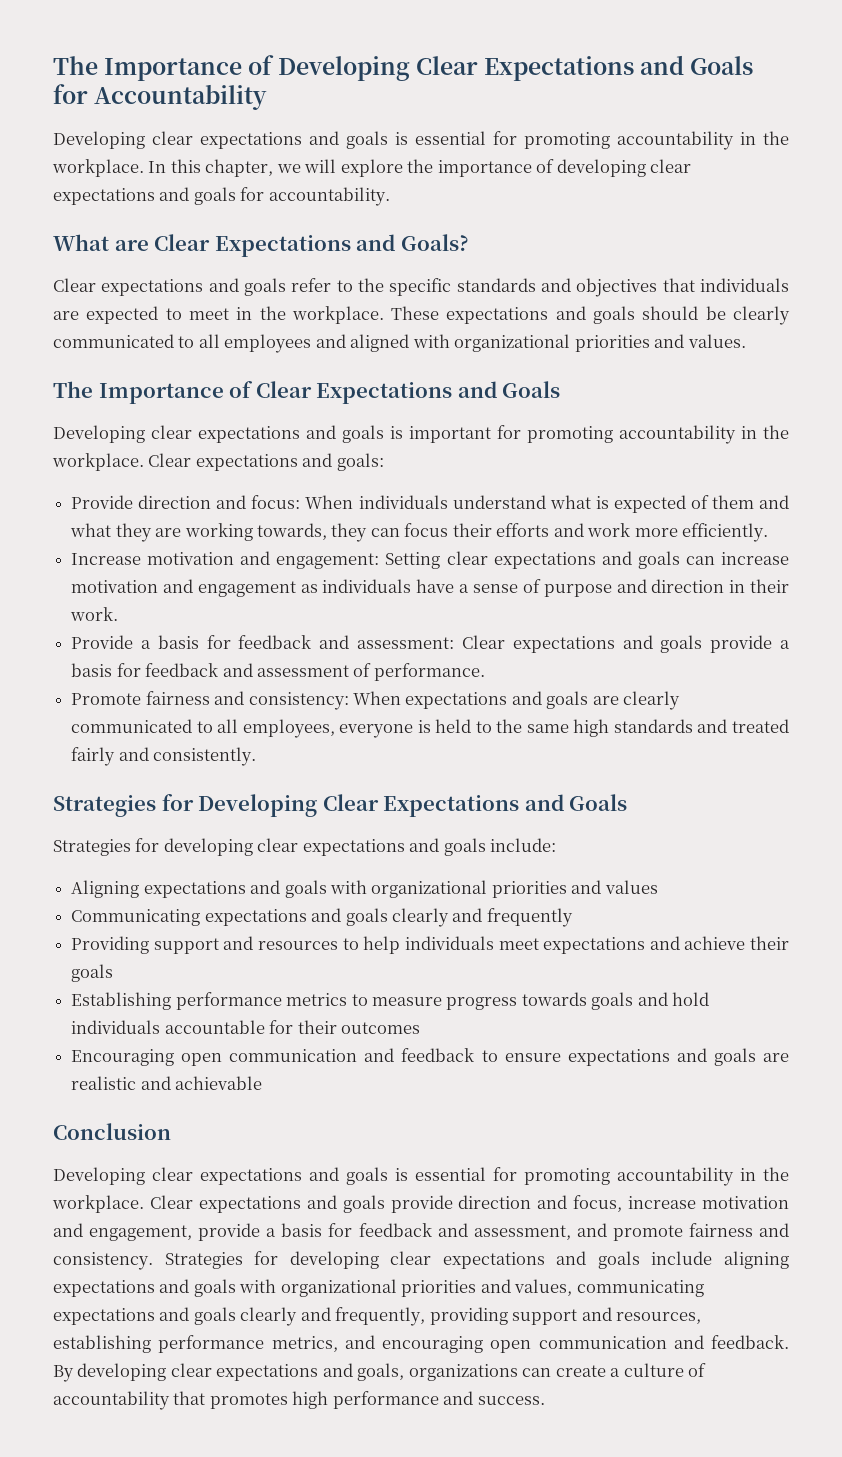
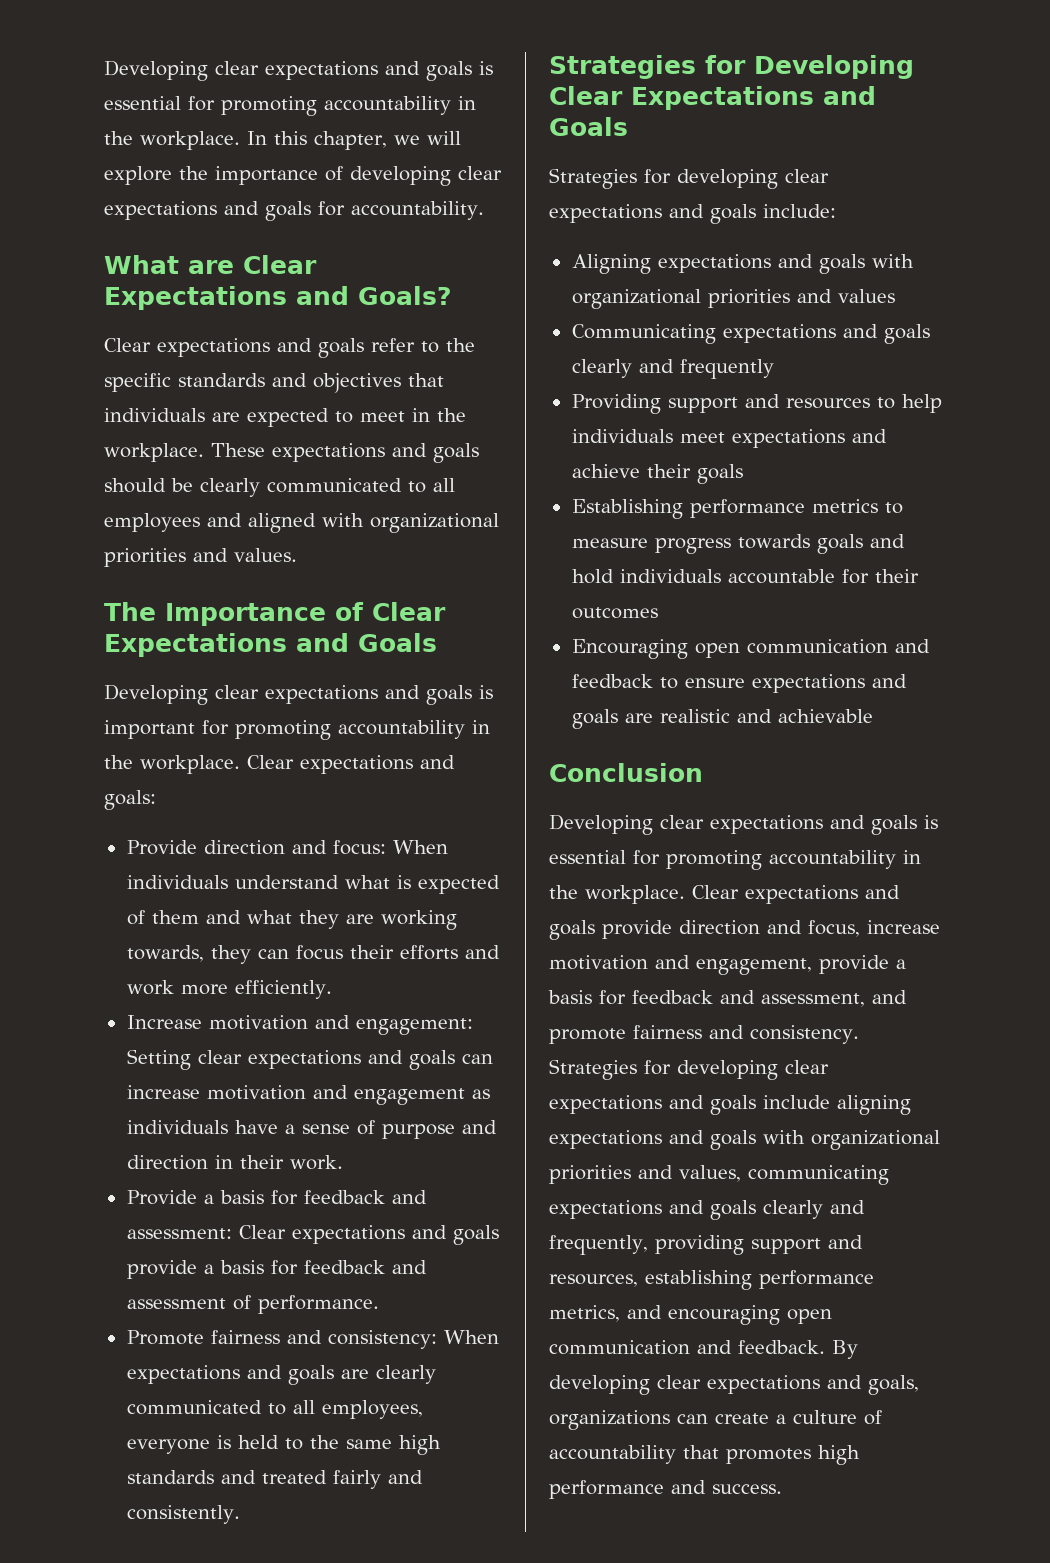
[53,55,754,81] [53,84,268,110] The Importance of Developing Clear Expectations and Goals for Accountability // -> (104, 70) none

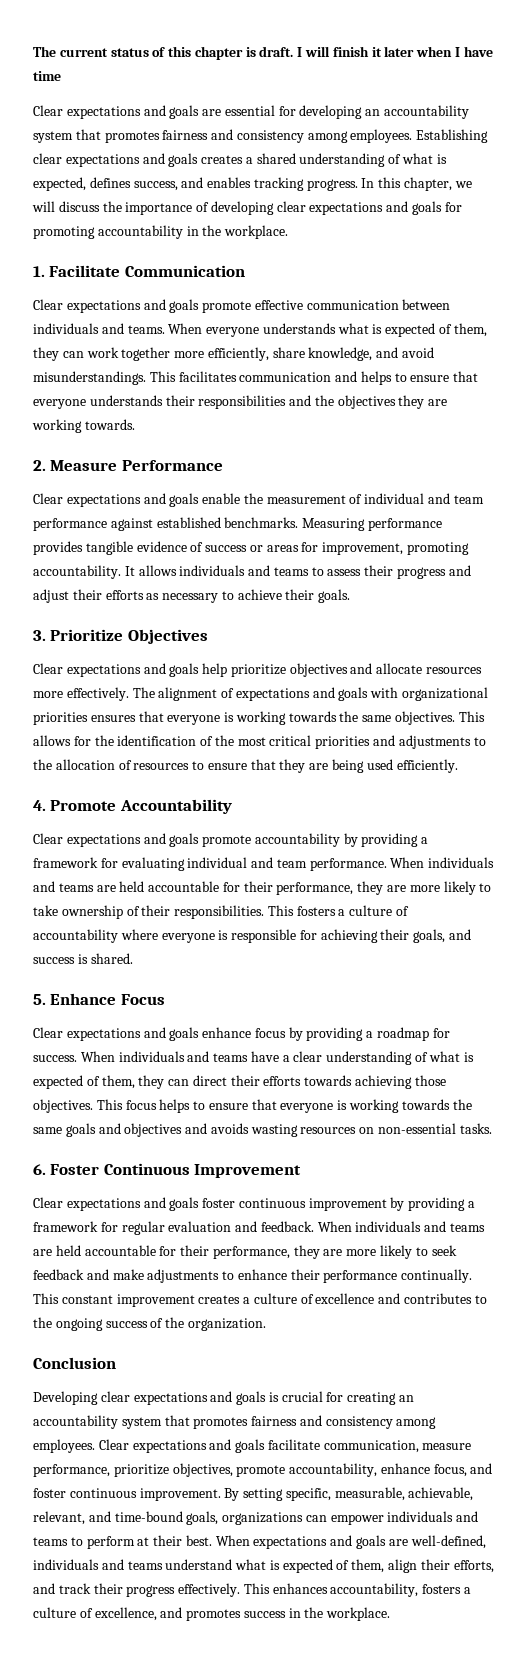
[104,60,493,81] [104,96,476,116] [104,131,240,150] Developing clear expectations and goals is essential for promoting accountability in the workplace. -> [33,46,493,60] [33,71,61,81] [33,105,470,119] [33,129,489,143] [33,153,447,167] [33,177,358,191] The current status of this chapter is draft. I will finish it later when I have time // Clear expectations and goals are essential for developing an accountability system that promotes fairness and consistency among employees. Establishing clear expectations and goals creates a shared understanding of what is expected, defines success, and enables tracking progress.
[104,166,172,185] explore -> [58,201,100,212] discuss
[351,201,484,220] [104,255,317,274] [104,286,452,310] [104,338,475,358] [104,373,444,393] [104,408,466,427] [104,443,479,463] [104,478,455,497] [104,513,499,533] [104,548,297,567] [104,602,446,626] [104,633,437,657] [104,684,493,705] [104,720,490,740] [104,755,455,774] [104,790,156,810] [126,840,448,855] [126,875,500,894] [126,910,457,930] [126,945,500,964] [126,980,332,999] [126,1015,473,1035] [126,1049,493,1070] [126,1085,490,1105] [126,1120,497,1139] [126,1155,343,1170] [126,1190,427,1205] [126,1225,499,1245] [126,1260,427,1279] [126,1295,379,1314] [126,1330,499,1349] [126,1365,436,1385] [126,1400,423,1419] [126,1435,441,1455] [126,1470,423,1489] [126,1505,240,1524] [549,55,914,79] [549,86,876,110] [549,117,628,136] [549,168,829,189] [549,204,836,224] [571,254,914,274] [571,289,895,309] [571,324,930,344] [571,359,774,379] [571,394,942,414] [571,429,887,448] [571,464,743,484] [571,499,903,519] [571,534,905,554] [571,569,919,584] [571,607,658,619] [571,639,930,659] [571,674,907,693] [571,709,873,729] accountability. // What are Clear Expectations and Goals? // Clear expectations and goals refer to the specific standards and objectives that individuals are expected to meet in the workplace. These expectations and goals should be clearly communicated to all employees and aligned with organizational priorities and values. // The Importance of Clear Expectations and Goals // Developing clear expectations and goals is important for promoting accountability in the workplace. Clear expectations and goals: // Provide direction and focus: When individuals understand what is expected of them and what they are working towards, they can focus their efforts and work more efficiently. // Increase motivation and engagement: Setting clear expectations and goals can increase motivation and engagement as individuals have a sense of purpose and direction in their work. // Provide a basis for feedback and assessment: Clear expectations and goals provide a basis for feedback and assessment of performance. // Promote fairness and consistency: When expectations and goals are clearly communicated to all employees, everyone is held to the same high standards and treated fairly and consistently. // Strategies for Developing Clear Expectations and Goals // Strategies for developing clear expectations and goals include: // Aligning expectations and goals with organizational priorities and values // Communicating expectations and goals clearly and frequently // Providing support and resources to help individuals meet expectations and achieve their goals // Establishing performance metrics to measure progress towards goals and hold individuals accountable for their outcomes // Encouraging open communication and feedback to ensure expectations and goals are realistic and achievable -> [33,225,289,239] [33,265,245,277] [33,299,451,313] [33,323,487,337] [33,347,435,361] [33,371,479,385] [33,395,448,409] [32,419,135,433] [33,460,223,471] [33,493,484,507] [33,517,442,531] [33,541,470,555] [33,565,471,579] [33,589,351,603] [33,629,208,644] [33,663,483,677] [33,687,489,701] [33,711,485,725] [33,735,486,749] [33,759,458,773] [33,799,232,814] [33,833,429,847] [33,857,495,871] [33,881,492,895] [33,905,410,919] [33,929,472,943] [33,953,133,964] [33,993,165,1005] [33,1027,450,1041] [33,1051,474,1065] [33,1075,446,1089] [33,1099,472,1113] [33,1123,492,1137] [33,1163,302,1178] [33,1197,476,1211] [33,1221,486,1235] [33,1245,457,1259] [33,1269,473,1283] [33,1293,487,1307] [33,1317,266,1331] promoting accountability in the workplace. // 1. Facilitate Communication // Clear expectations and goals promote effective communication between individuals and teams. When everyone understands what is expected of them, they can work together more efficiently, share knowledge, and avoid misunderstandings. This facilitates communication and helps to ensure that everyone understands their responsibilities and the objectives they are working towards. // 2. Measure Performance // Clear expectations and goals enable the measurement of individual and team performance against established benchmarks. Measuring performance provides tangible evidence of success or areas for improvement, promoting accountability. It allows individuals and teams to assess their progress and adjust their efforts as necessary to achieve their goals. // 3. Prioritize Objectives // Clear expectations and goals help prioritize objectives and allocate resources more effectively. The alignment of expectations and goals with organizational priorities ensures that everyone is working towards the same objectives. This allows for the identification of the most critical priorities and adjustments to the allocation of resources to ensure that they are being used efficiently. // 4. Promote Accountability // Clear expectations and goals promote accountability by providing a framework for evaluating individual and team performance. When individuals and teams are held accountable for their performance, they are more likely to take ownership of their responsibilities. This fosters a culture of accountability where everyone is responsible for achieving their goals, and success is shared. // 5. Enhance Focus // Clear expectations and goals enhance focus by providing a roadmap for success. When individuals and teams have a clear understanding of what is expected of them, they can direct their efforts towards achieving those objectives. This focus helps to ensure that everyone is working towards the same goals and objectives and avoids wasting resources on non-essential tasks. // 6. Foster Continuous Improvement // Clear expectations and goals foster continuous improvement by providing a framework for regular evaluation and feedback. When individuals and teams are held accountable for their performance, they are more likely to seek feedback and make adjustments to enhance their performance continually. This constant improvement creates a culture of excellence and contributes to the ongoing success of the organization.
[549,850,921,870] [549,885,900,904] [549,920,940,940] [549,955,906,975] [548,990,907,1007] [549,1025,859,1044] [549,1059,829,1080] [549,1095,911,1115] [549,1130,940,1150] [549,1165,889,1185] [549,1200,865,1220] [549,1235,863,1255] [549,1270,874,1290] [549,1305,832,1325] [549,1340,858,1359] [549,1375,919,1395] [549,1410,882,1430] [549,1445,860,1465] [549,1480,782,1499] essential for promoting accountability in the workplace. Clear expectations and goals provide direction and focus, increase motivation and engagement, provide a basis for feedback and assessment, and promote fairness and consistency. Strategies for developing clear expectations and goals include aligning expectations and goals with organizational priorities and values, communicating expectations and goals clearly and frequently, providing support and resources, establishing performance metrics, and encouraging open communication and feedback. By developing clear expectations and goals, organizations can create a culture of accountability that promotes high performance and success. -> [281,1391,415,1405] [33,1415,437,1429] [33,1439,472,1453] [33,1463,493,1477] [33,1487,474,1501] [33,1511,479,1525] [33,1535,486,1549] [33,1559,494,1573] [33,1583,472,1597] [33,1607,391,1621] crucial for creating an accountability system that promotes fairness and consistency among employees. Clear expectations and goals facilitate communication, measure performance, prioritize objectives, promote accountability, enhance focus, and foster continuous improvement. By setting specific, measurable, achievable, relevant, and time-bound goals, organizations can empower individuals and teams to perform at their best. When expectations and goals are well-defined, individuals and teams understand what is expected of them, align their efforts, and track their progress effectively. This enhances accountability, fosters a culture of excellence, and promotes success in the workplace.

